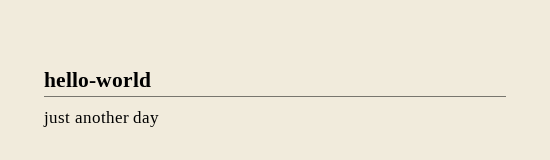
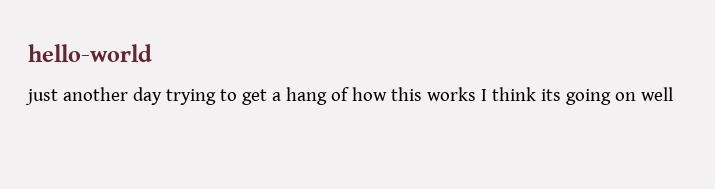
(160, 119) none -> [165,87,673,105] trying to get a hang of how this works I think its going on well

